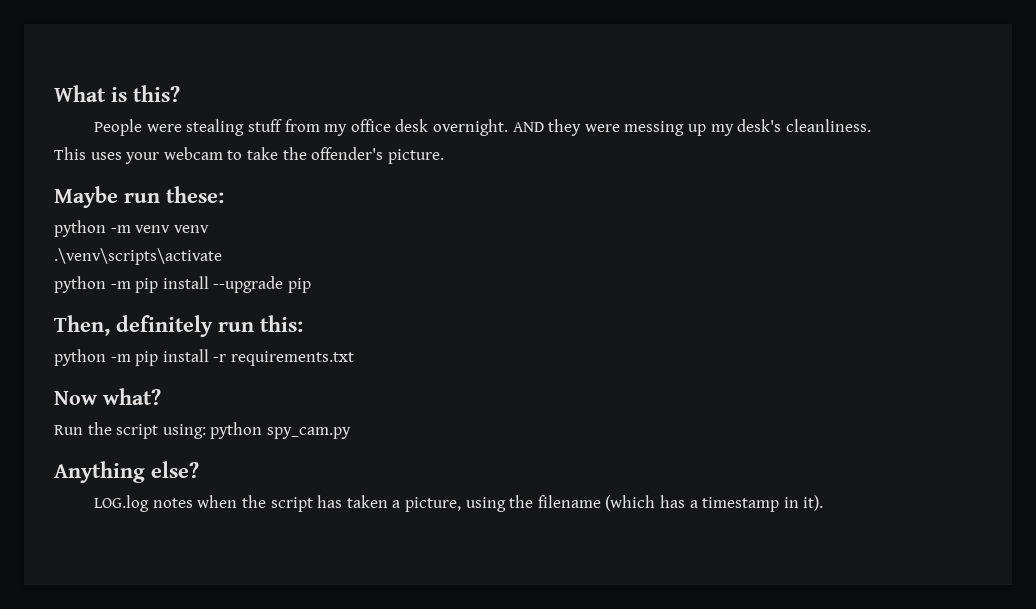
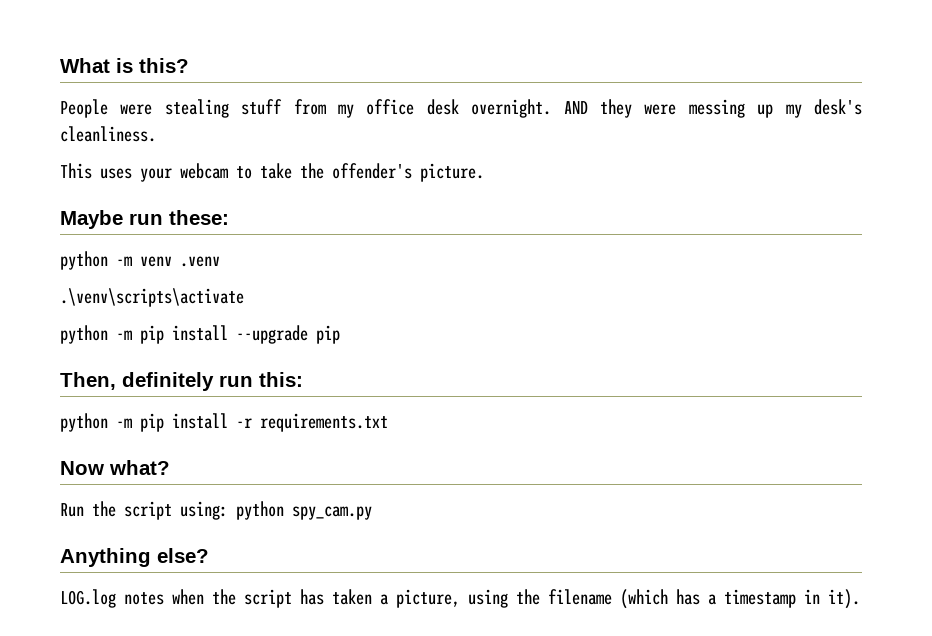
[173,225,209,233] venv -> [180,256,220,267] .venv

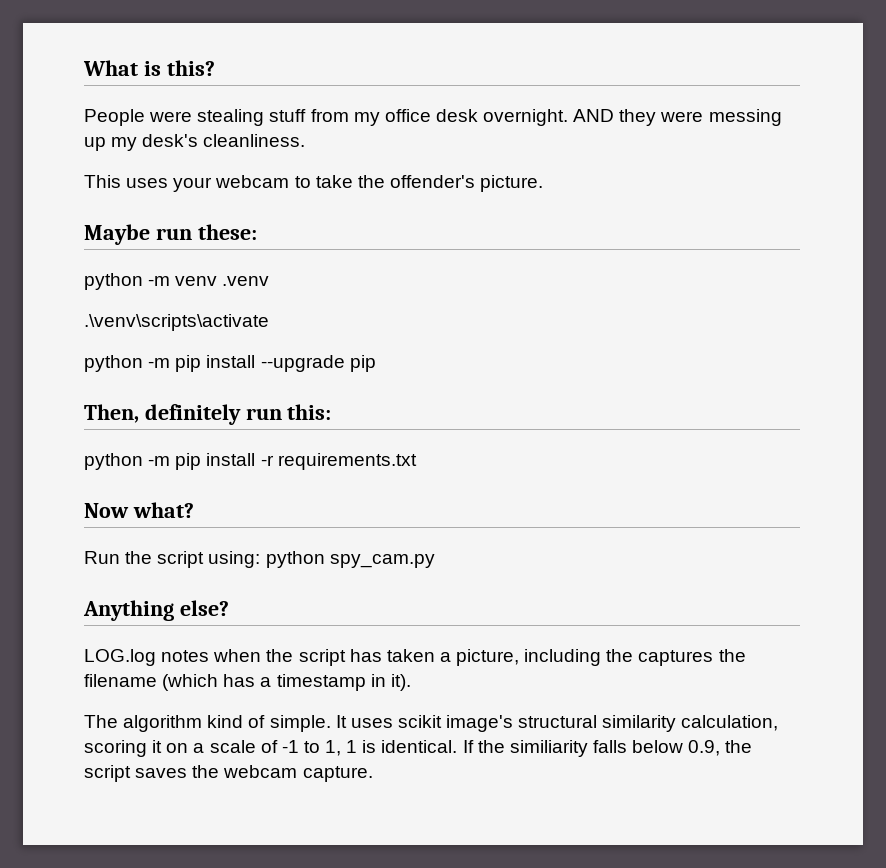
[468,589,508,608] using -> [524,649,714,666] including the captures
(860, 599) none -> [84,715,779,732] [84,740,753,757] [84,765,373,782] // The algorithm kind of simple. It uses scikit image's structural similarity calculation, scoring it on a scale of -1 to 1, 1 is identical. If the similiarity falls below 0.9, the script saves the webcam capture.

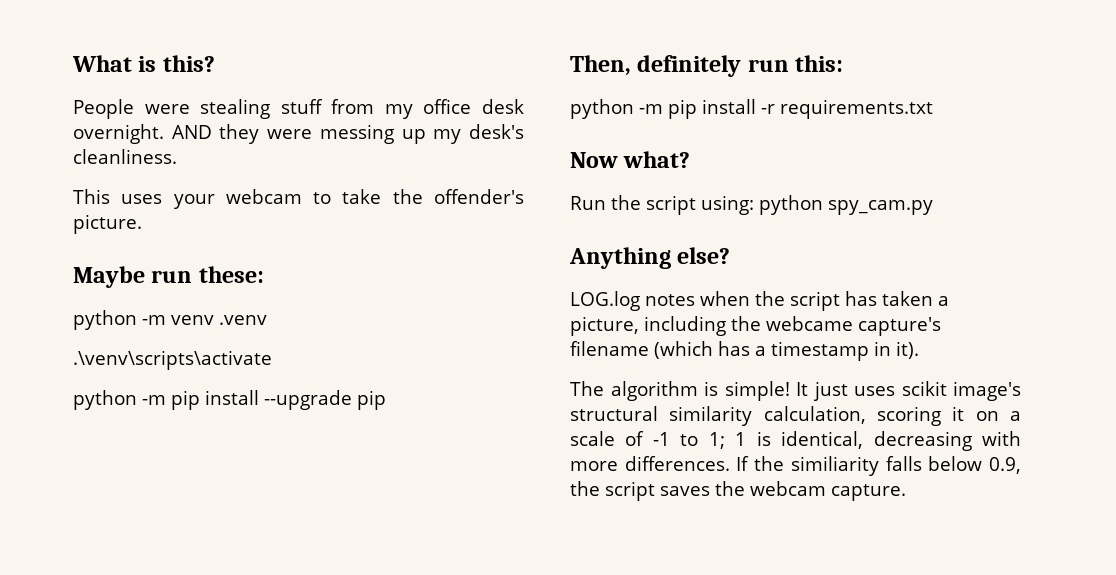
[638,649,746,666] captures the -> [766,316,941,336] webcame capture's
[207,715,347,732] kind of simple. It -> [704,381,848,401] is simple! It just
[325,740,342,756] 1, -> [708,432,725,449] 1;
[381,740,458,753] identical. -> [781,431,1021,451] [570,456,730,471] identical, decreasing with more differences.

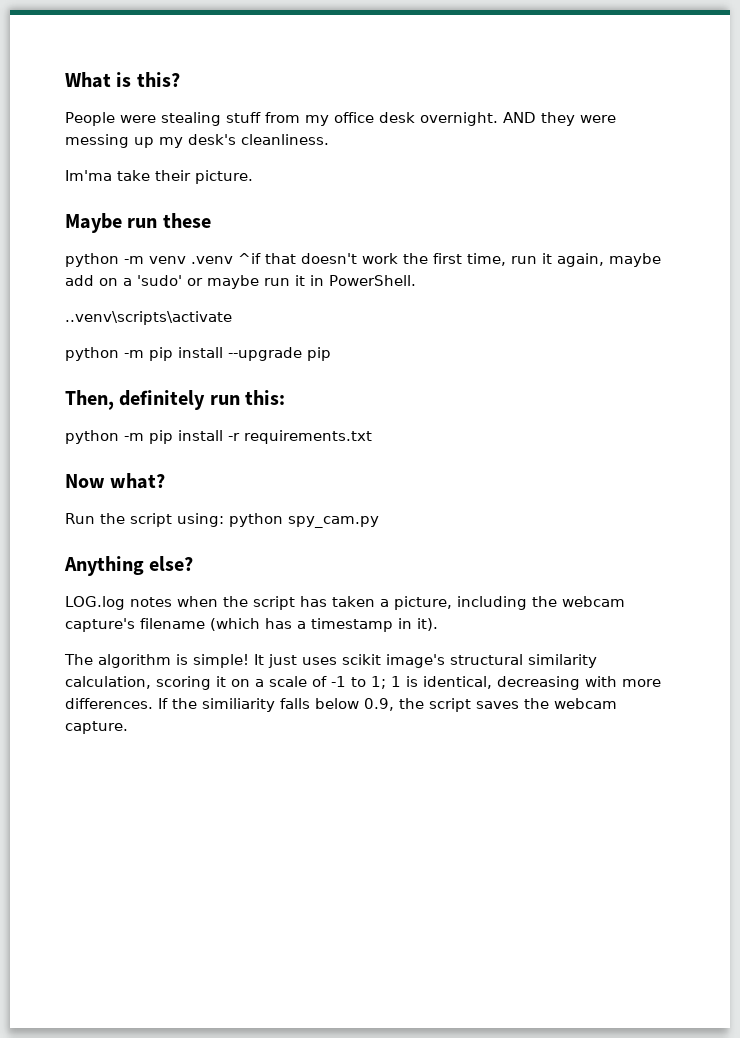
[73,189,524,209] This uses your webcam to take the offender's -> [65,170,191,181] Im'ma take their
[198,266,264,283] these: -> [162,213,211,228] these
[73,350,272,370] // .\venv\scripts\activate -> [238,253,661,267] [65,275,416,289] [65,311,232,325] ^if that doesn't work the first time, run it again, maybe add on a 'sudo' or maybe run it in PowerShell. // ..venv\scripts\activate
[766,316,853,331] webcame -> [562,596,625,607] webcam

